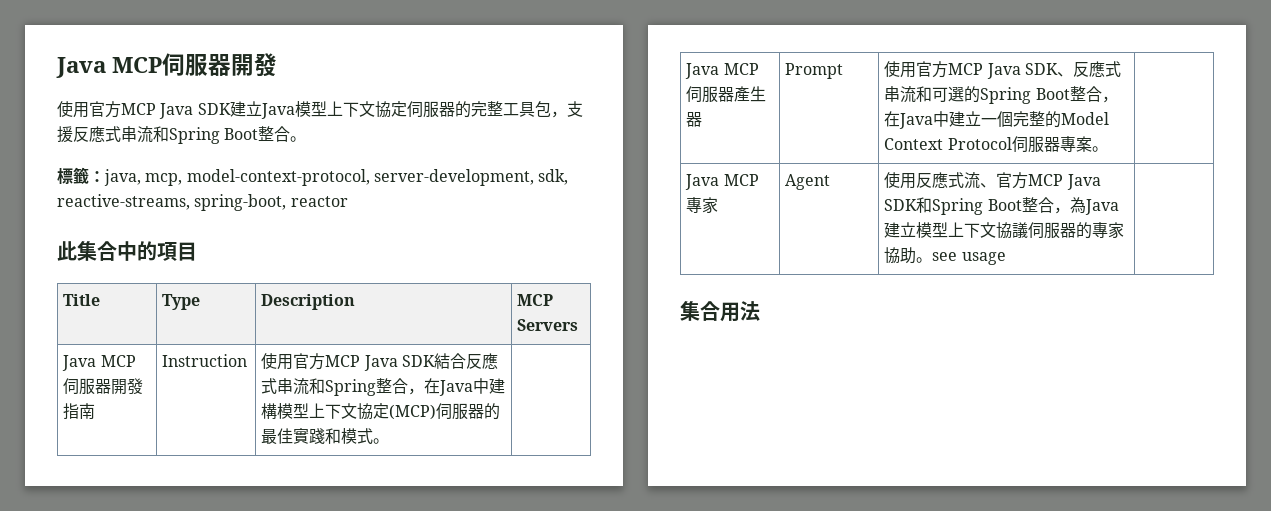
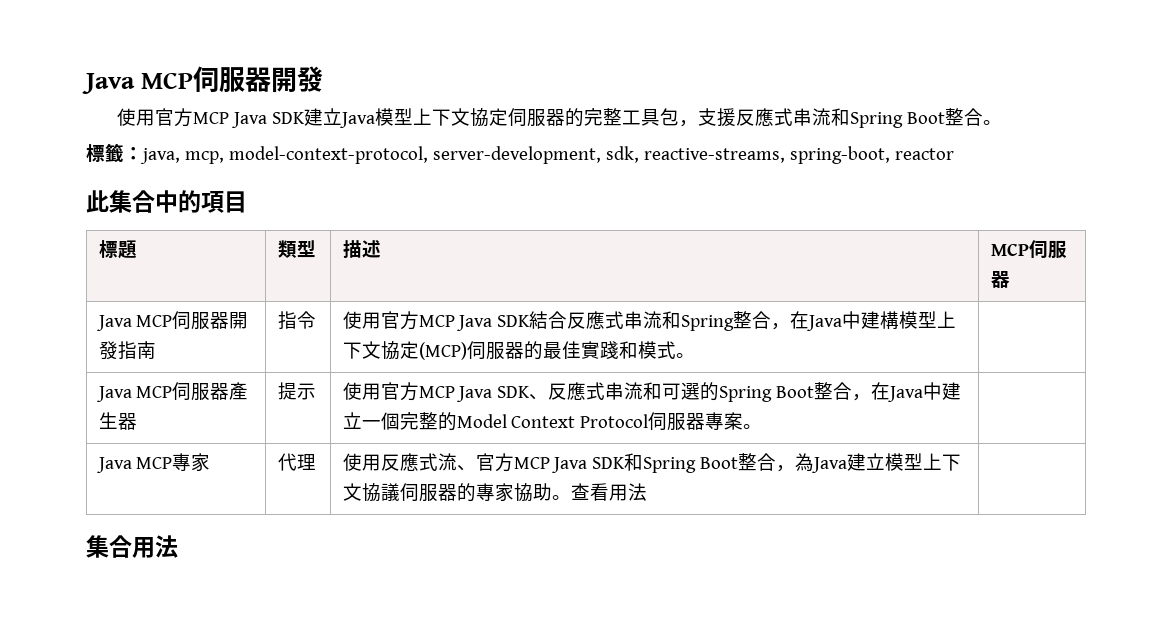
[63,294,101,306] [162,294,201,310] [261,294,356,310] [517,294,554,306] [517,319,579,331] Title | Type | Description | MCP Servers -> [98,240,137,259] [277,240,316,258] [342,240,381,258] [990,240,1067,259] [990,271,1010,288] 標題 | 類型 | 描述 | MCP伺服器
[162,354,248,367] Instruction -> [277,311,316,330] 指令
[785,63,844,79] Prompt -> [277,382,316,400] 提示
[785,174,831,190] Agent -> [277,453,316,471] 代理
[932,252,1006,265] see usage -> [570,483,647,501] 查看用法

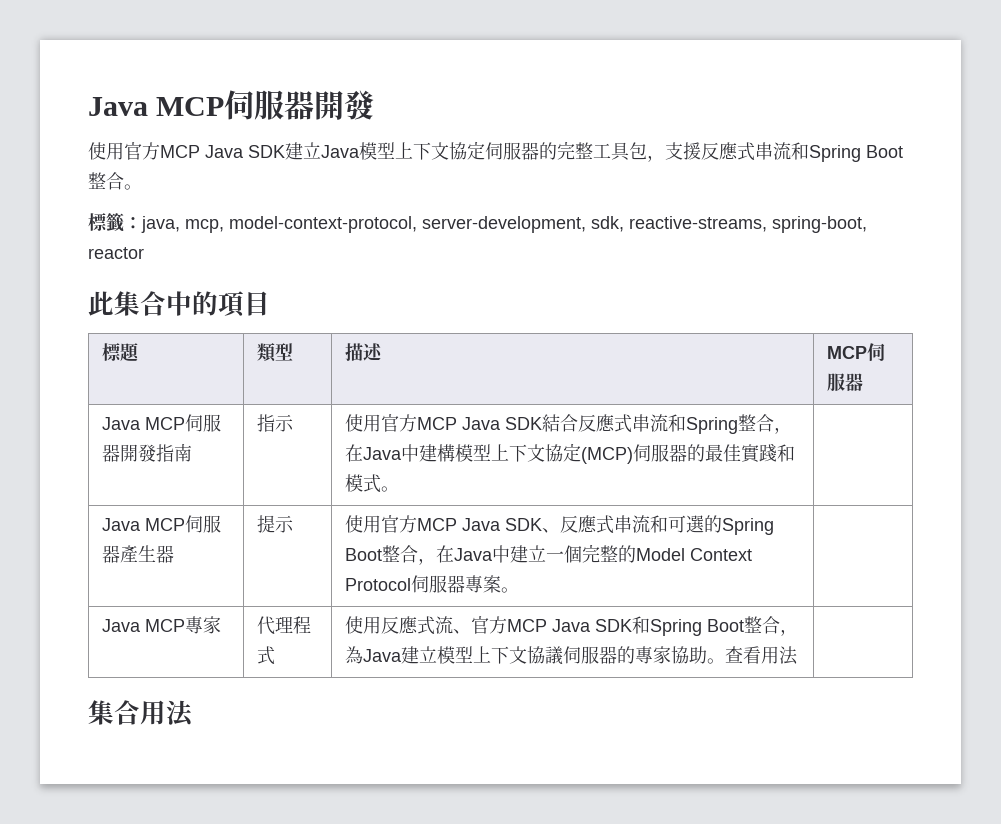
[296,311,316,329] 令 -> [274,414,294,432] 示
(316, 462) none -> [292,616,311,634] [256,646,275,665] 程式

